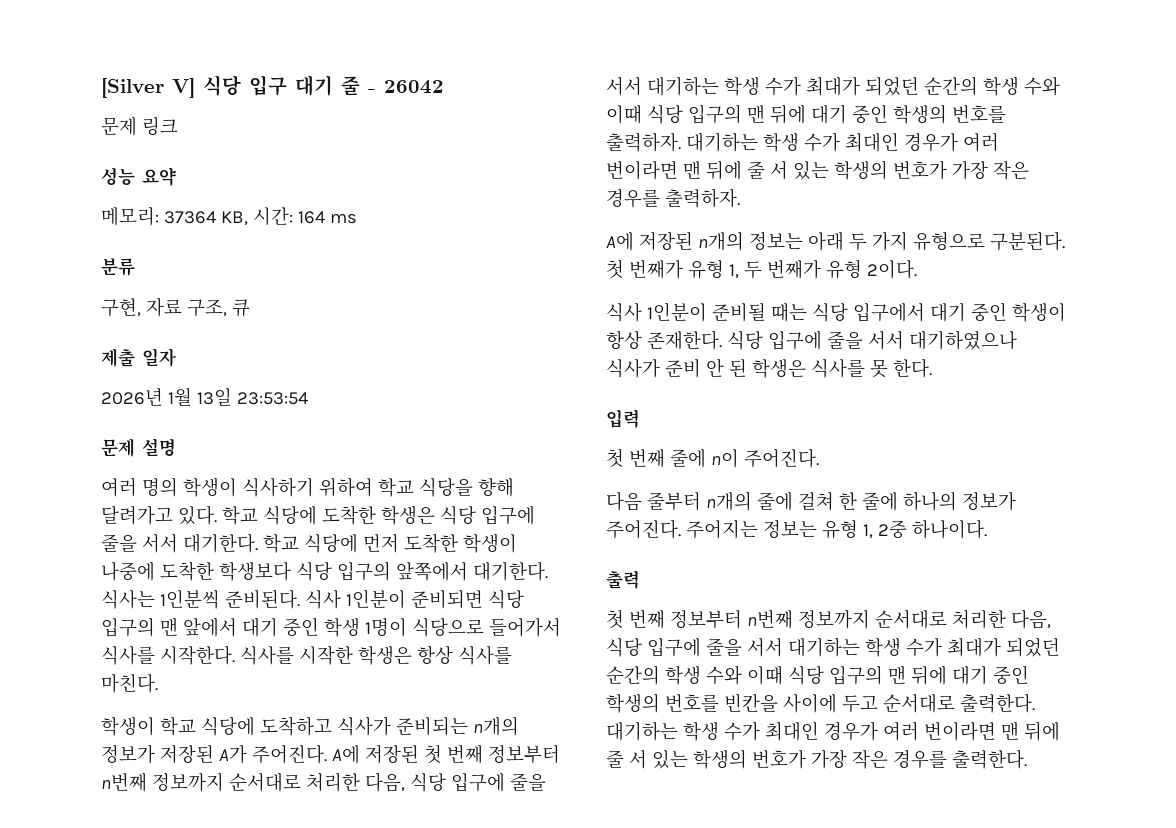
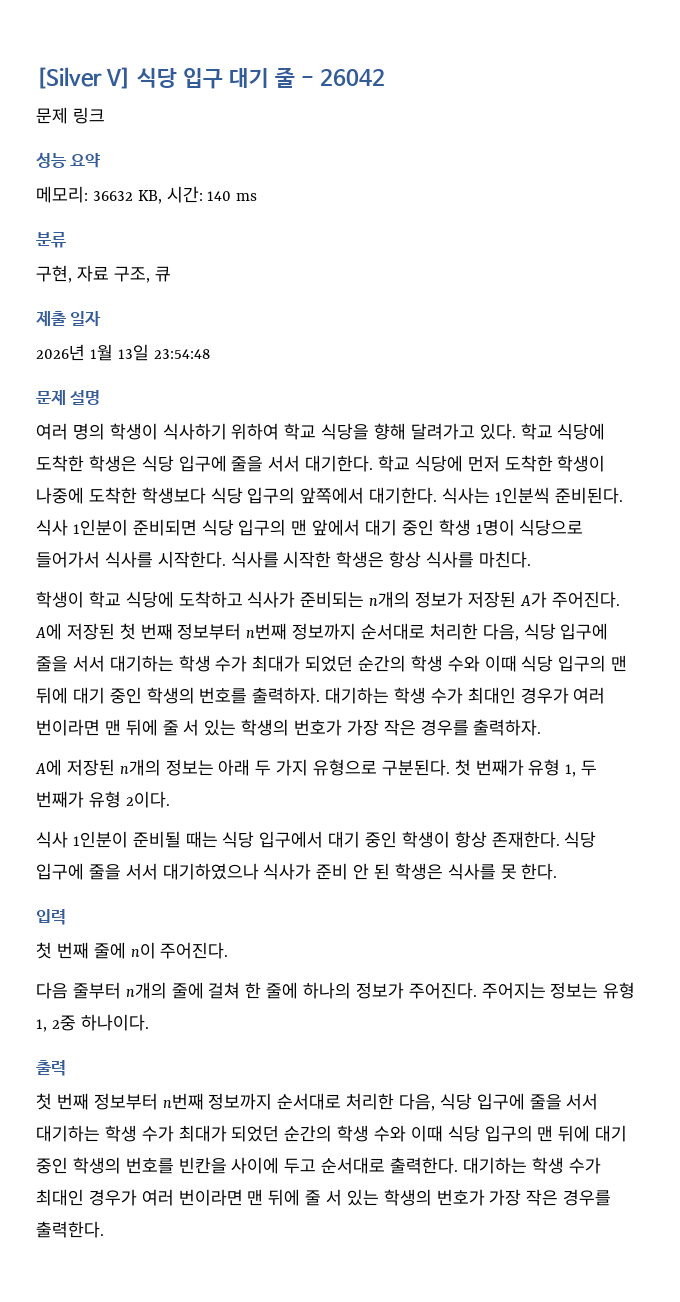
[163,211,216,224] 37364 -> [92,191,133,201] 36632
[297,211,325,224] 164 -> [207,191,232,201] 140
[236,392,308,405] 23:53:54 -> [153,349,210,359] 23:54:48

